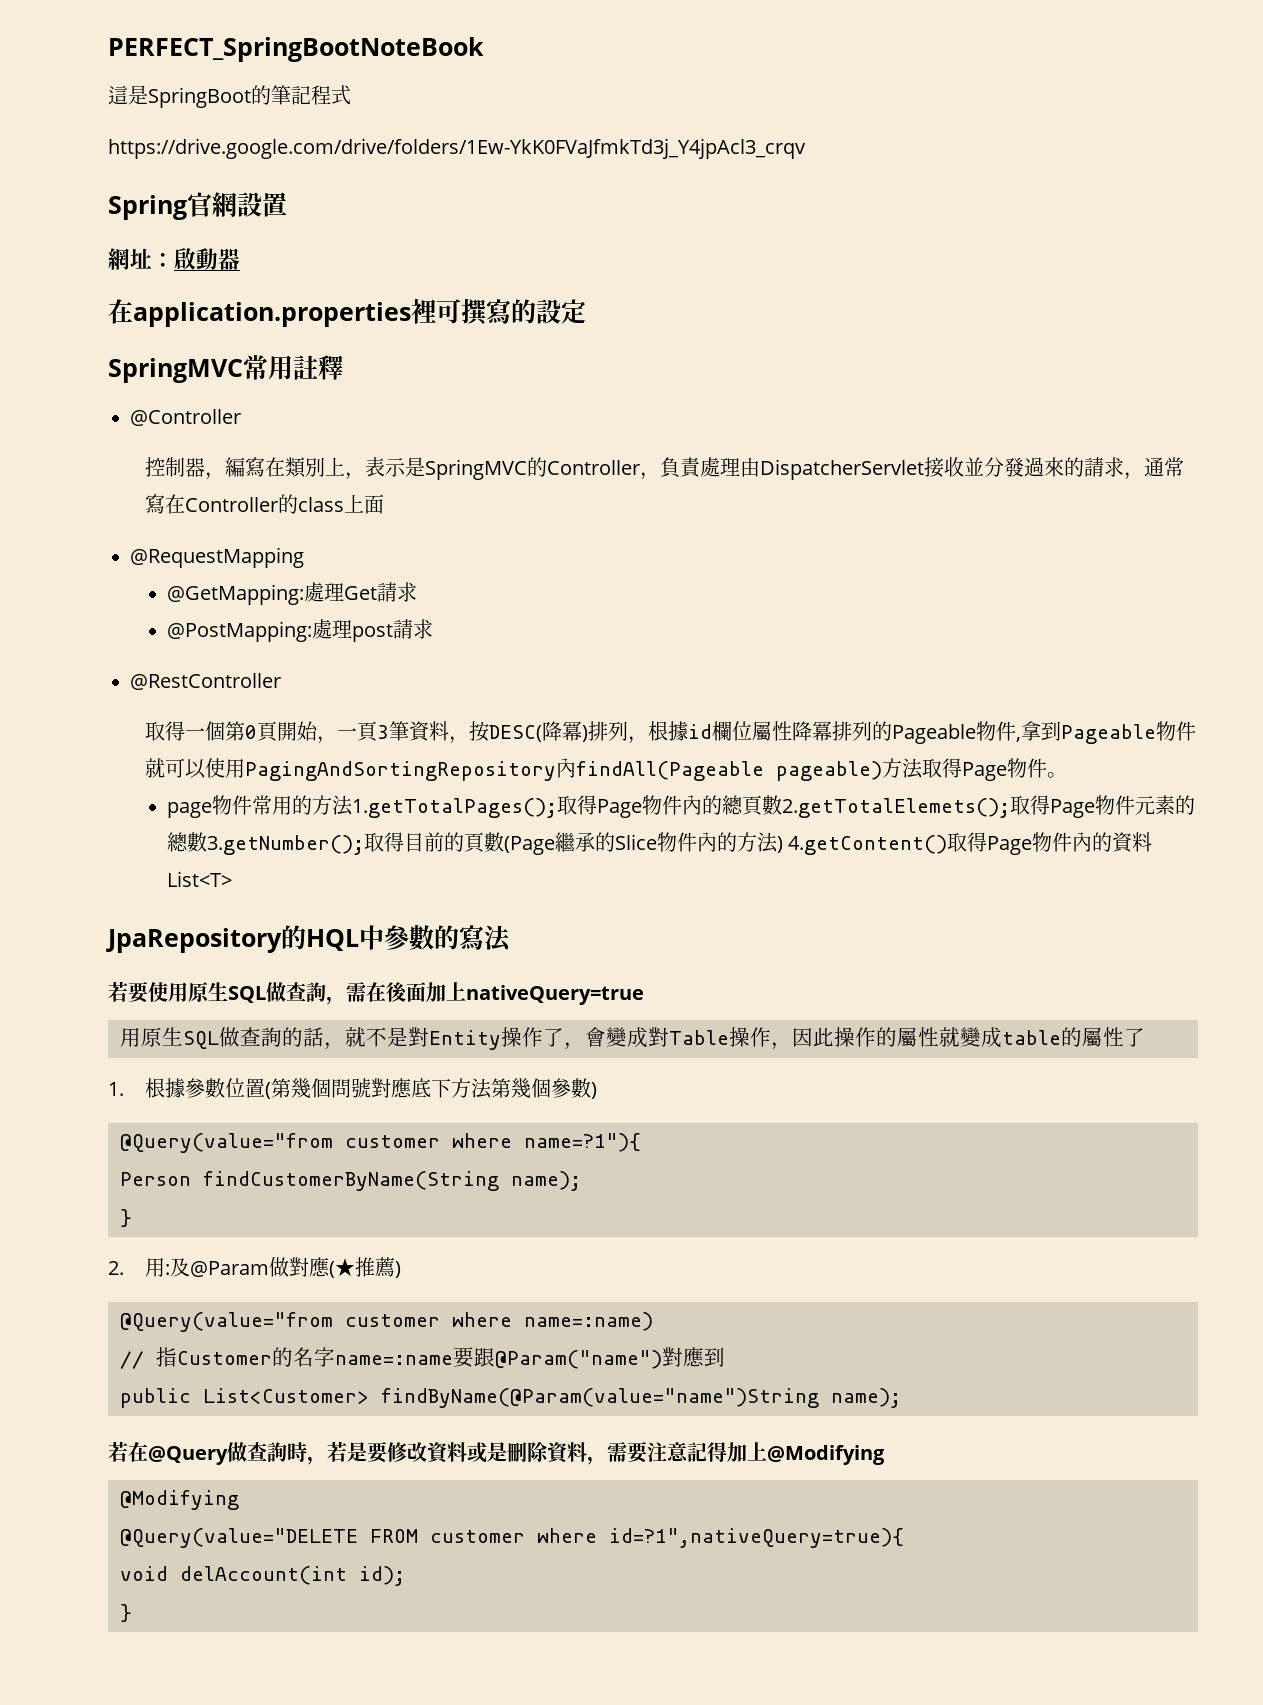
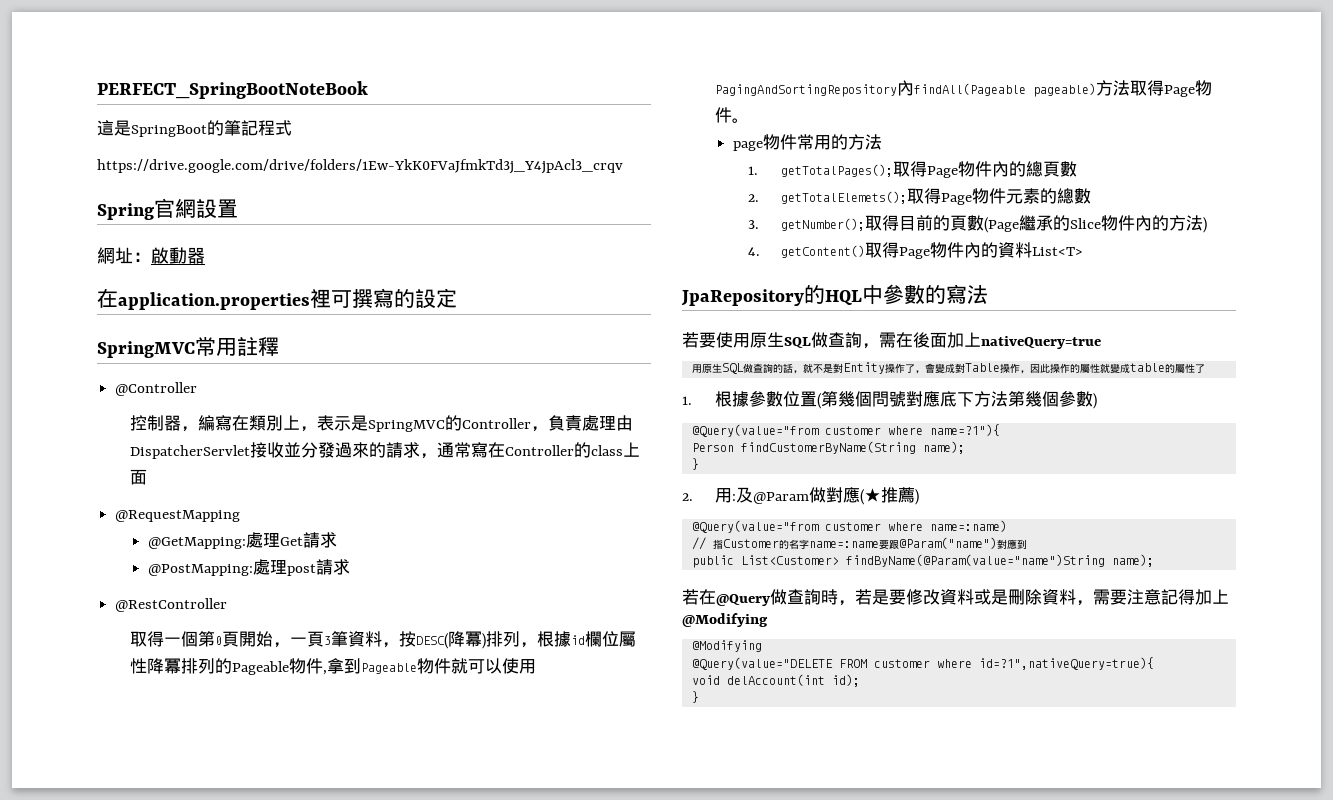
[351,798,557,818] 1.getTotalPages(); -> [747,164,893,177] // 1. getTotalPages();
[781,798,1010,818] 2.getTotalElemets(); -> [747,191,907,204] // 2. getTotalElemets();
[206,835,364,855] 3.getNumber(); -> [747,218,865,231] // 3. getNumber();
[788,835,948,855] 4.getContent() -> [747,245,865,258] // 4. getContent()

